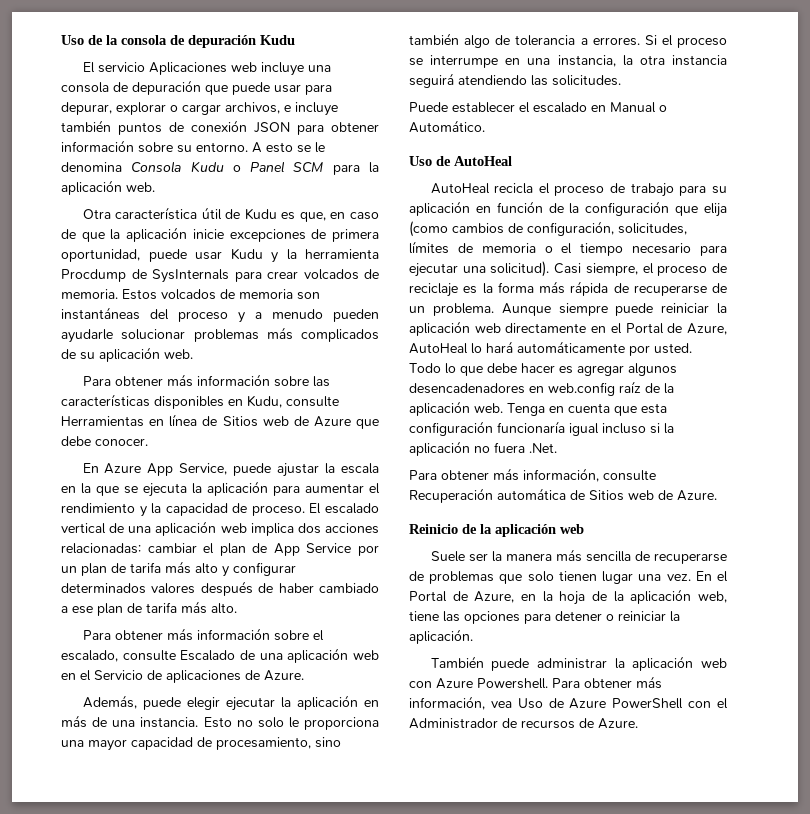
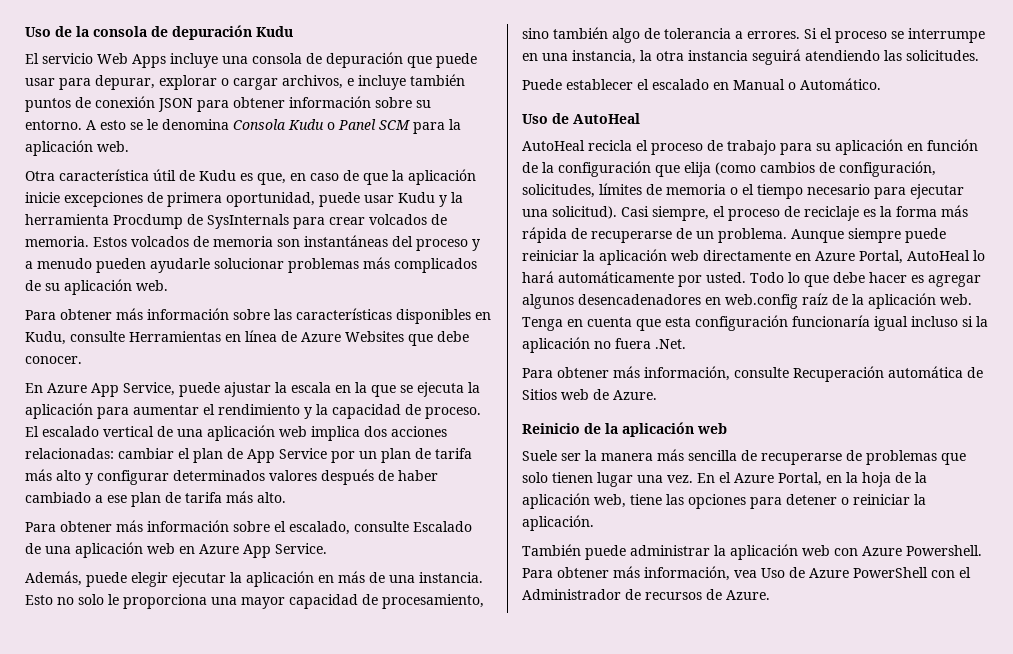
[148,62,257,75] Aplicaciones web -> [97,53,166,68] Web Apps
[222,416,351,427] Sitios web de Azure -> [301,331,404,342] Azure Websites
[80,670,304,683] el Servicio de aplicaciones de Azure. -> [199,543,327,558] Azure App Service.
[610,323,727,335] el Portal de Azure, -> [815,250,903,264] Azure Portal,
[409,591,515,603] Portal de Azure, -> [734,472,822,486] Azure Portal,

